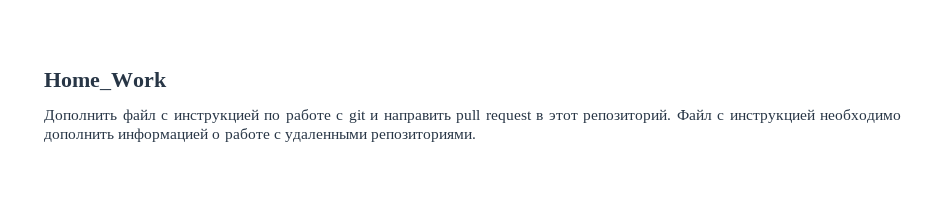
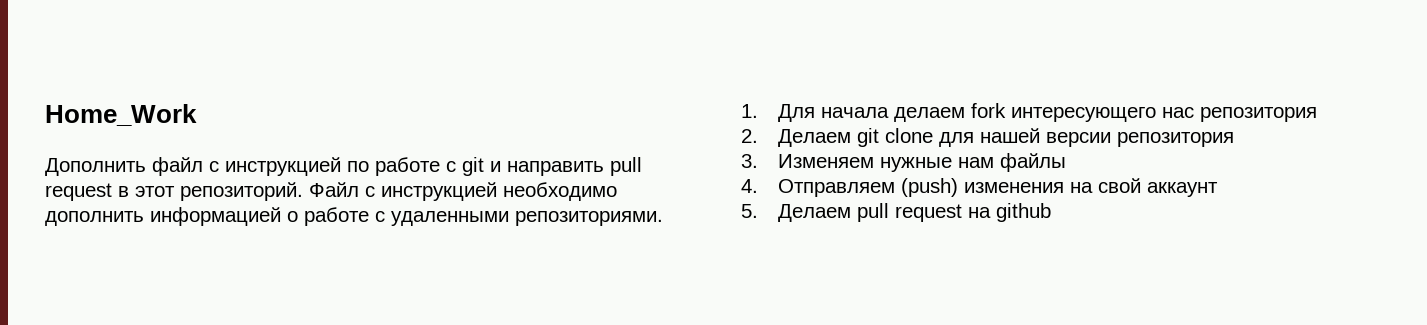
(477, 137) none -> [741,103,1317,122] [741,128,1234,147] [741,153,1066,172] [741,178,1218,197] [741,203,1051,222] // 1. Для начала делаем fork интересующего нас репозитория // 2. Делаем git clone для нашей версии репозитория // 3. Изменяем нужные нам файлы // 4. Отправляем (push) изменения на свой аккаунт // 5. Делаем pull request на github

